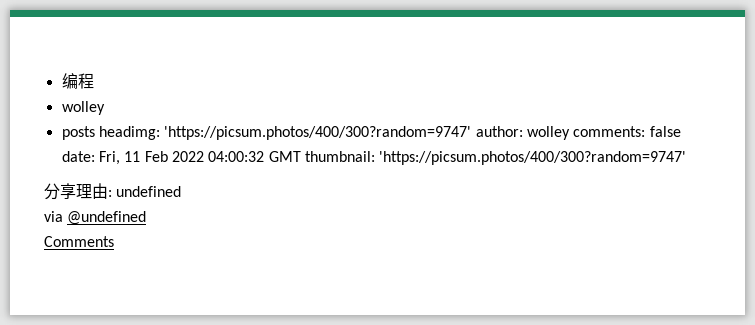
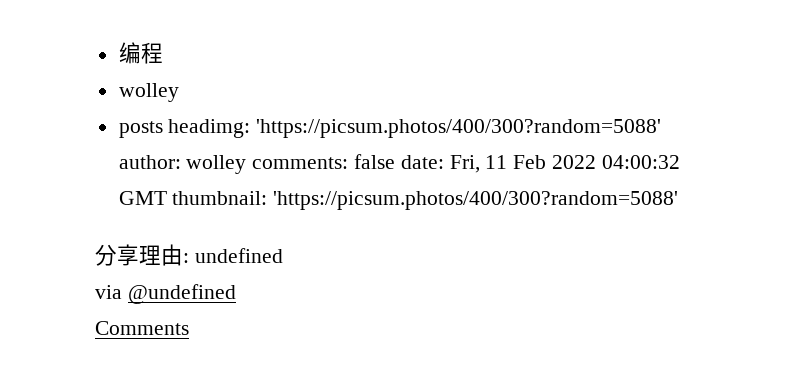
[164,126,472,140] 'https://picsum.photos/400/300?random=9747' -> [256,119,662,138] 'https://picsum.photos/400/300?random=5088'
[379,151,687,165] 'https://picsum.photos/400/300?random=9747' -> [273,191,679,210] 'https://picsum.photos/400/300?random=5088'

